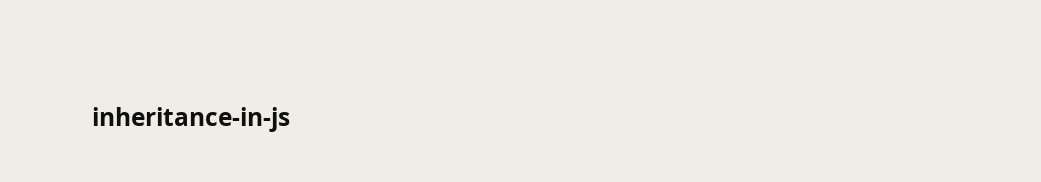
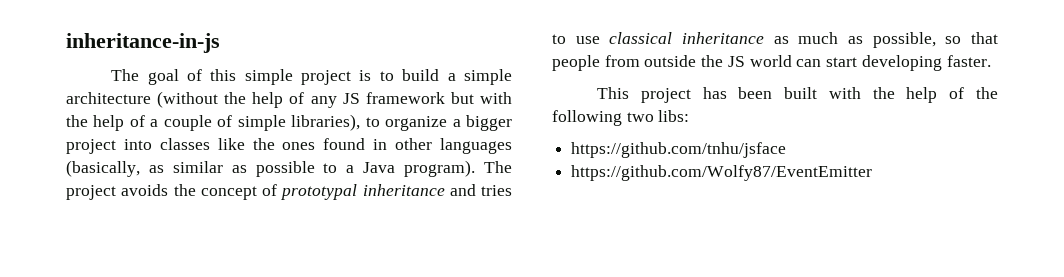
(290, 119) none -> [111,69,512,85] [66,91,512,108] [66,114,512,131] [66,138,512,154] [66,160,513,177] [66,184,512,200] [552,32,998,48] [552,55,991,71] [597,87,998,103] [552,110,690,126] [571,142,787,158] [571,165,873,181] // The goal of this simple project is to build a simple architecture (without the help of any JS framework but with the help of a couple of simple libraries), to organize a bigger project into classes like the ones found in other languages (basically, as similar as possible to a Java program). The project avoids the concept of prototypal inheritance and tries to use classical inheritance as much as possible, so that people from outside the JS world can start developing faster. // This project has been built with the help of the following two libs: // https://github.com/tnhu/jsface // https://github.com/Wolfy87/EventEmitter

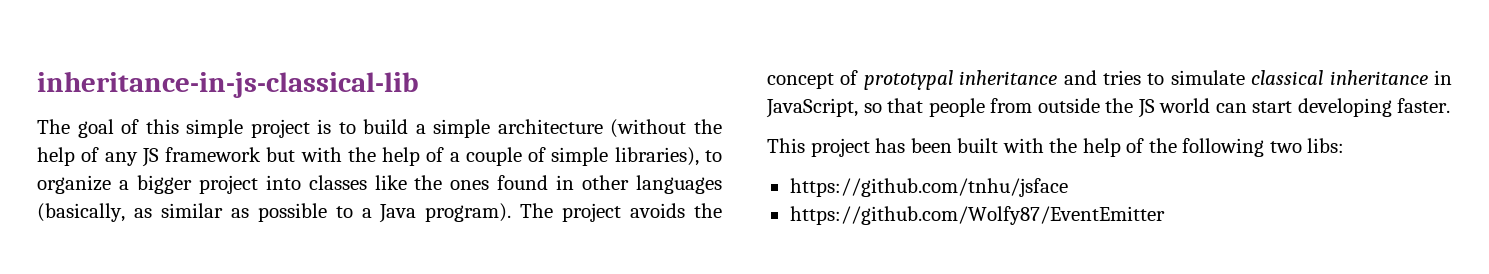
[66,33,220,53] inheritance-in-js -> [37,71,418,98] inheritance-in-js-classical-lib
[575,36,600,44] use -> [1170,70,1245,85] simulate
[773,32,936,48] as much as possible, -> [1433,70,1452,85] [766,98,858,118] in JavaScript,

